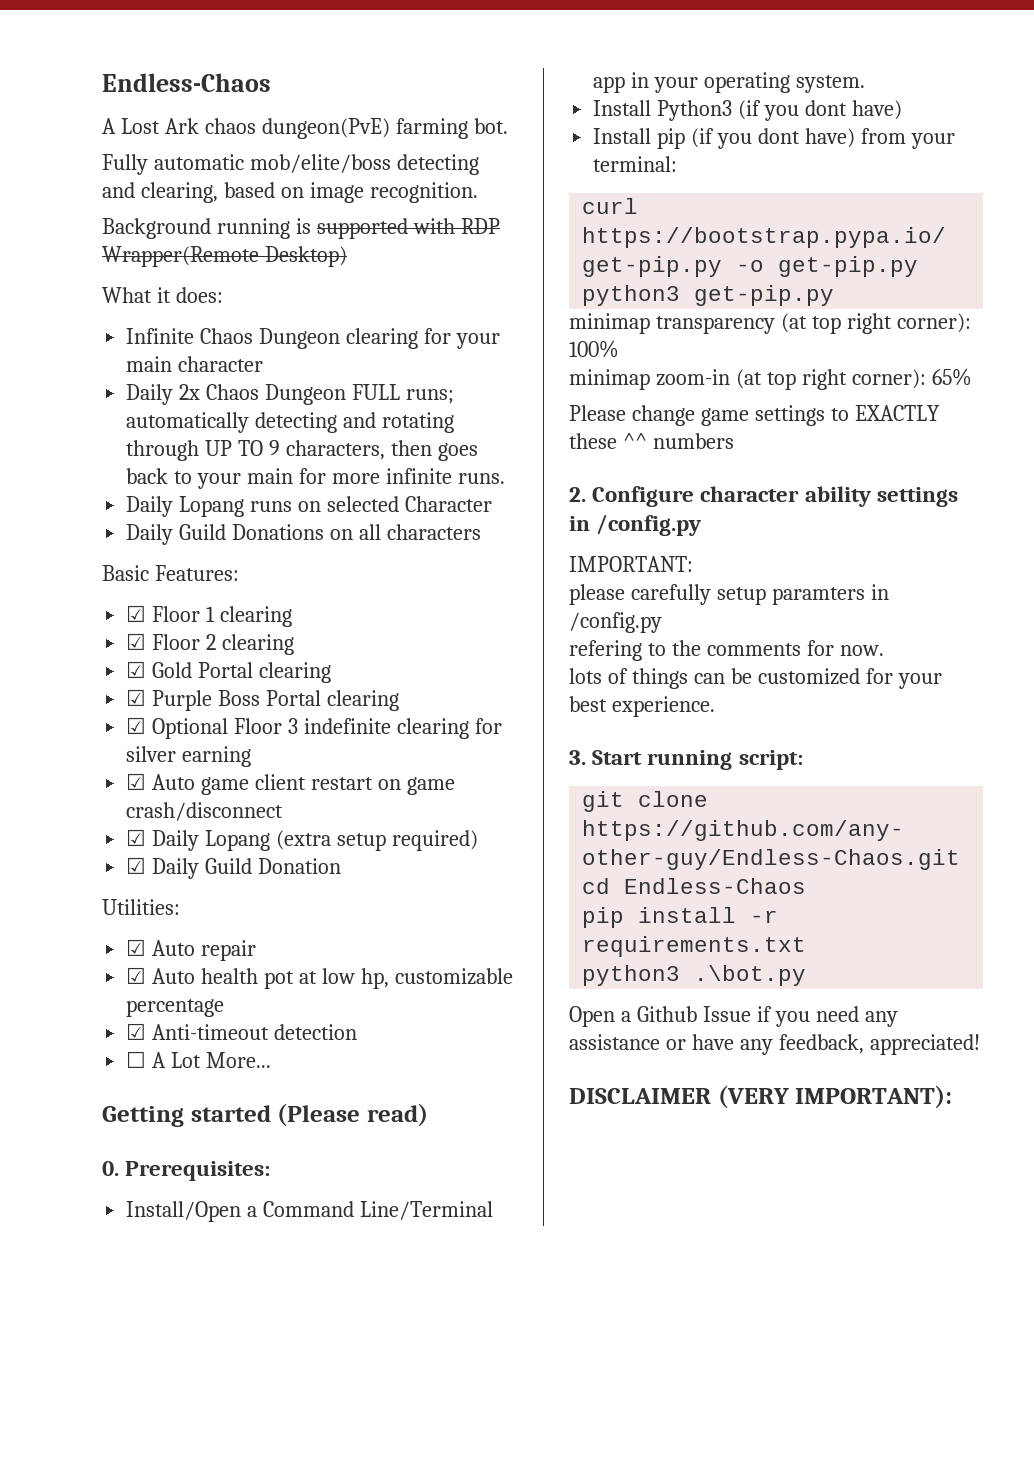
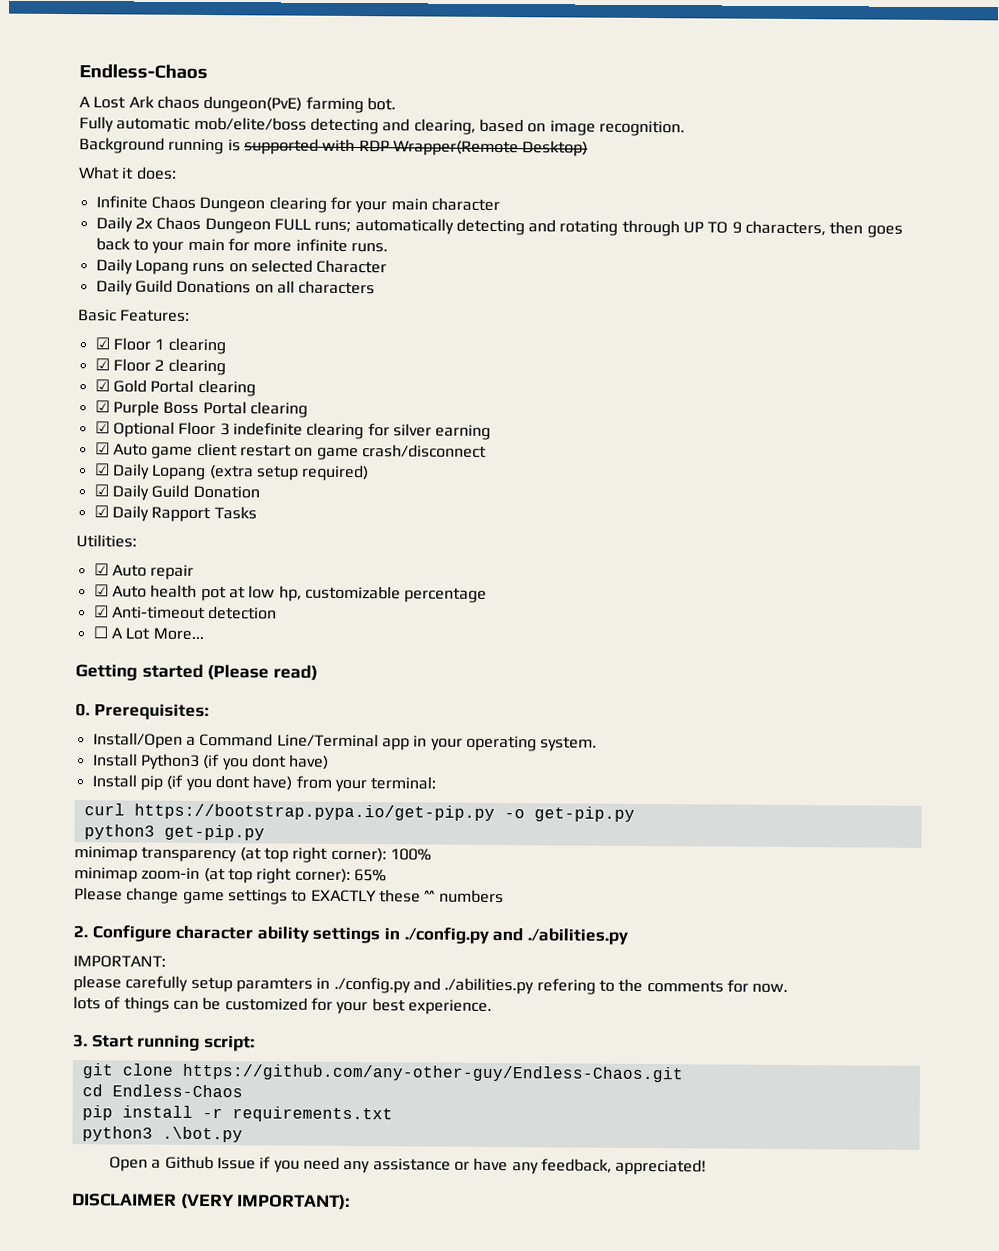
(342, 866) none -> [93,505,257,523] // ☑ Daily Rapport Tasks
[596,514,702,536] /config.py -> [403,926,628,945] ./config.py and ./abilities.py
[569,612,662,633] /config.py // -> [333,976,535,995] ./config.py and ./abilities.py

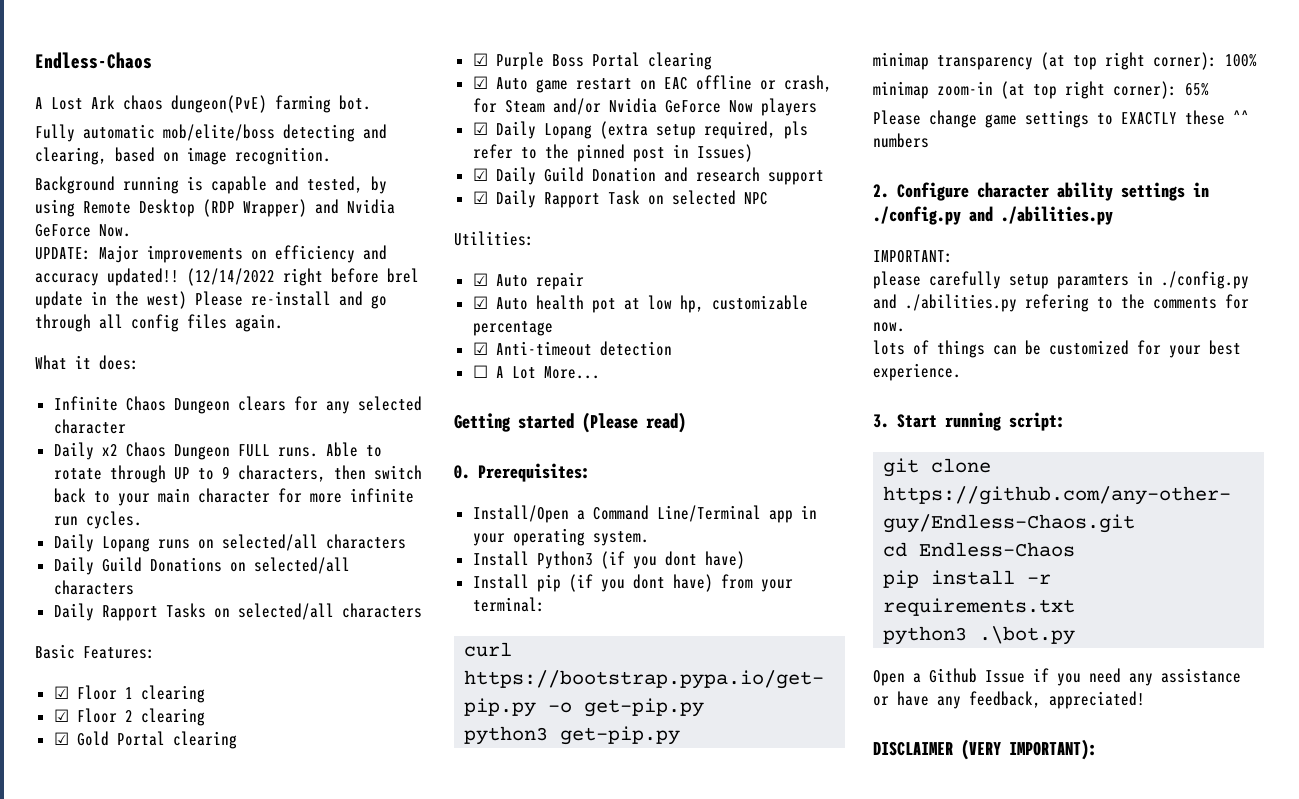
[243,138,589,157] supported with RDP Wrapper(Remote Desktop) -> [211,176,387,194] [35,199,395,217] [35,224,131,237] [35,245,387,263] [35,268,419,286] [35,291,387,309] [35,314,283,332] capable and tested, by using Remote Desktop (RDP Wrapper) and Nvidia GeForce Now. // UPDATE: Major improvements on efficiency and accuracy updated!! (12/14/2022 right before brel update in the west) Please re-install and go through all config files again.
[268,196,428,214] clearing for your main -> [237,396,422,414] clears for any selected
[134,217,153,229] 2x -> [101,444,118,456] x2
[314,218,619,236] runs; automatically detecting and rotating -> [277,442,382,457] [53,468,102,480] runs. Able to rotate
[707,221,729,234] TO -> [197,468,214,480] to
[866,225,903,238] goes -> [373,465,422,480] switch
(225, 245) none -> [197,488,270,503] character
[350,242,388,253] runs. -> [53,511,142,529] run cycles.
[250,259,388,274] selected Character -> [221,534,406,551] selected/all characters
[276,280,295,294] all -> [253,557,350,574] [53,580,134,595] [53,603,334,621] selected/all characters // Daily Rapport Tasks on selected/all
[94,421,492,440] // ☑ Optional Floor 3 indefinite clearing for silver earning -> (712, 61) none
[196,442,238,457] client -> (568, 86) none
[316,444,487,461] game crash/disconnect -> [663,75,832,92] [472,98,817,116] EAC offline or crash, for Steam and/or Nvidia GeForce Now players
[301,464,370,482] required) -> [703,121,808,139] [472,144,753,162] required, pls refer to the pinned post in Issues)
(260, 492) none -> [663,167,824,185] and research support
[213,506,257,520] Tasks -> [607,190,768,205] Task on selected NPC

